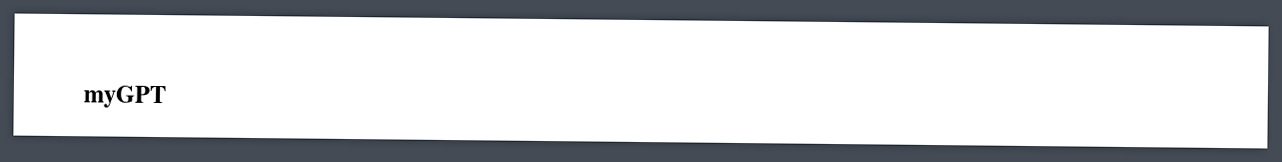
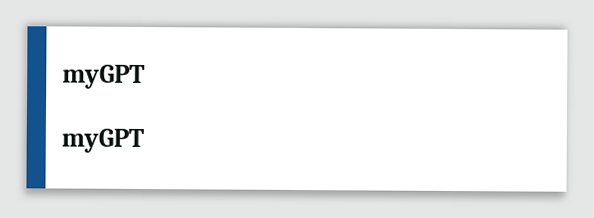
[83,85,166,109] myGPT -> [62,64,145,90] [61,128,144,154] myGPT // myGPT

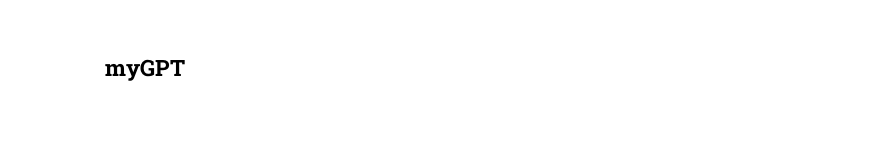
[62,64,145,90] [61,128,144,154] myGPT // myGPT -> [105,59,185,81] myGPT

